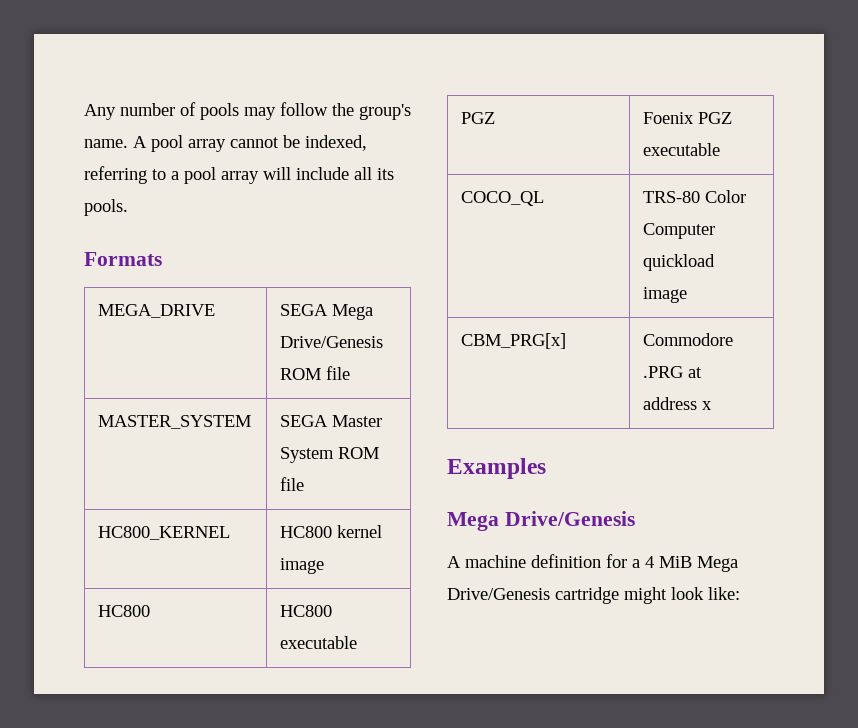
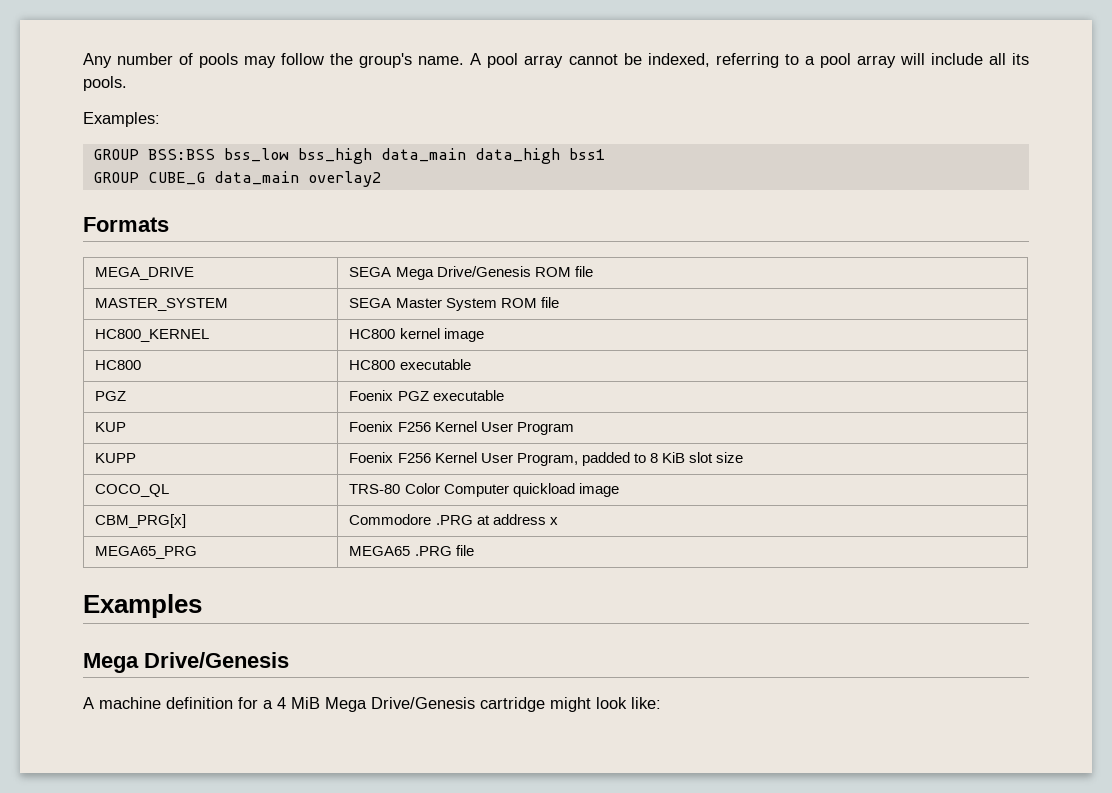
(128, 207) none -> [83,112,160,127] [92,148,605,164] [92,171,381,187] // Examples: // GROUP BSS:BSS bss_low bss_high data_main data_high bss1 // GROUP CUBE_G data_main overlay2
(721, 149) none -> [95,422,127,432] [349,421,574,435] [95,453,137,463] [349,452,743,466] // KUP | Foenix F256 Kernel User Program // KUPP | Foenix F256 Kernel User Program, padded to 8 KiB slot size
(713, 405) none -> [95,546,198,559] [349,545,474,556] // MEGA65_PRG | MEGA65 .PRG file

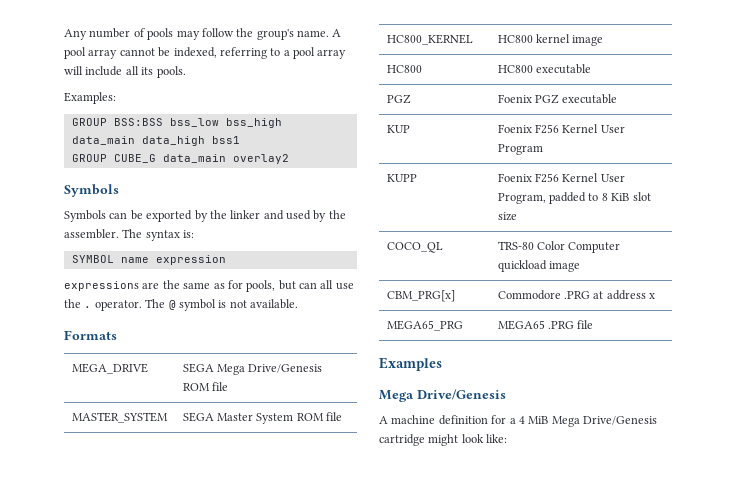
(381, 179) none -> [64,184,119,197] [64,210,346,222] [64,229,195,241] [71,255,226,265] [64,280,354,292] [64,299,298,311] // Symbols // Symbols can be exported by the linker and used by the assembler. The syntax is: // SYMBOL name expression // expressions are the same as for pools, but can all use the . operator. The @ symbol is not available.

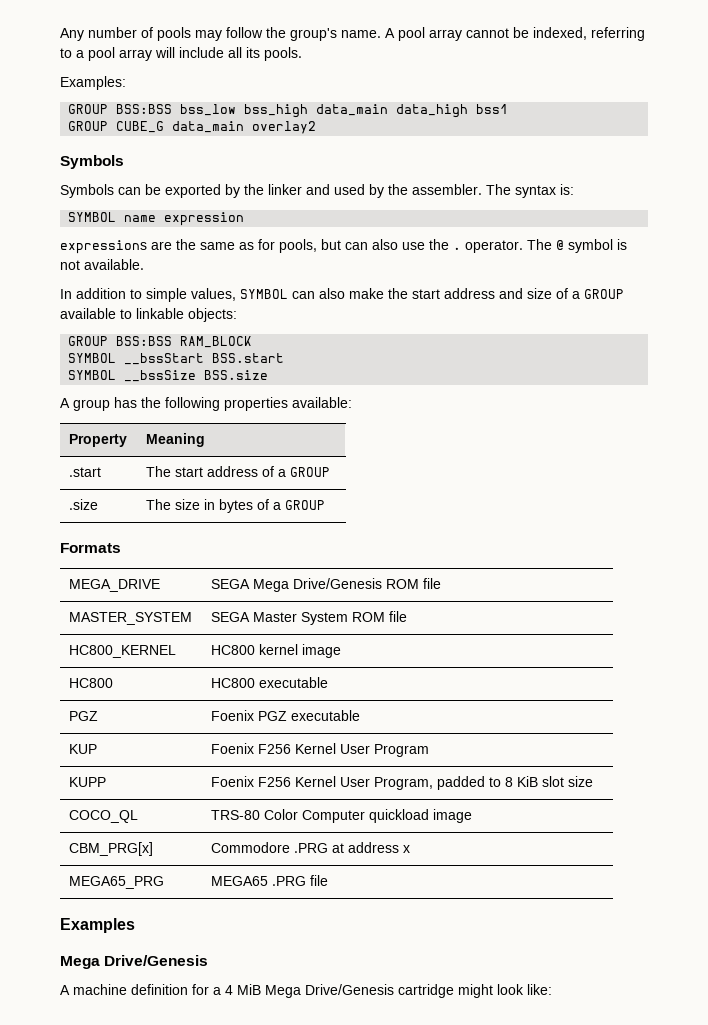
[320,280,334,289] all -> [372,239,398,250] also
(298, 304) none -> [60,288,624,302] [60,308,237,322] [68,336,253,348] [68,353,285,365] [68,370,269,382] [60,397,352,411] [69,434,128,447] [146,433,206,447] [69,467,102,477] [146,466,331,477] [69,499,99,510] [146,499,326,513] // In addition to simple values, SYMBOL can also make the start address and size of a GROUP available to linkable objects: // GROUP BSS:BSS RAM_BLOCK // SYMBOL __bssStart BSS.start // SYMBOL __bssSize BSS.size // A group has the following properties available: // Property | Meaning // .start | The start address of a GROUP // .size | The size in bytes of a GROUP

